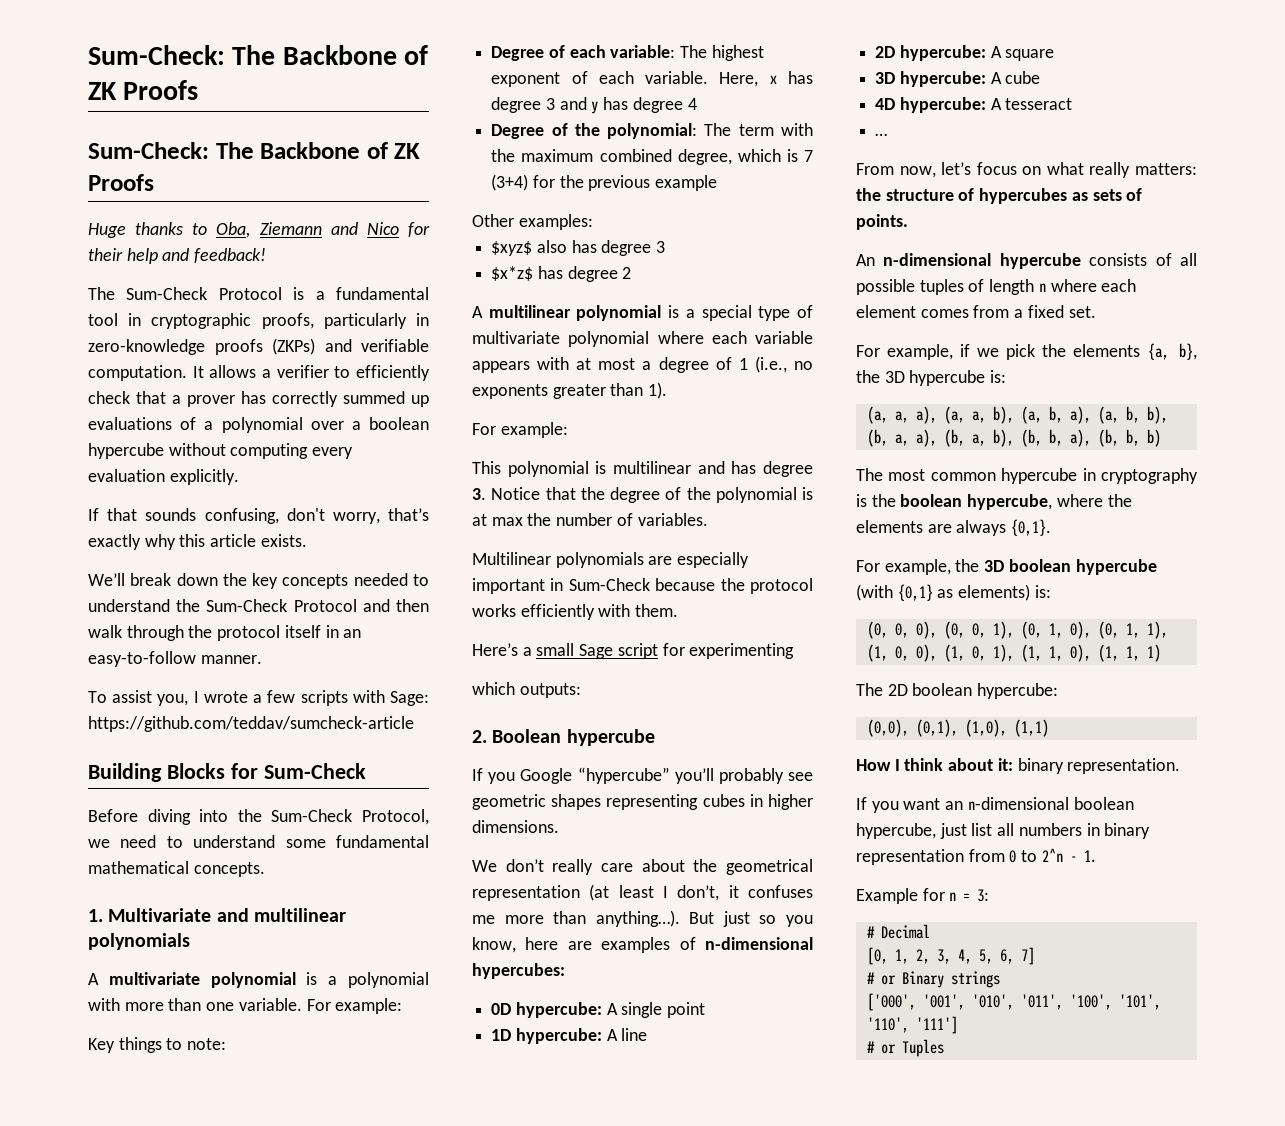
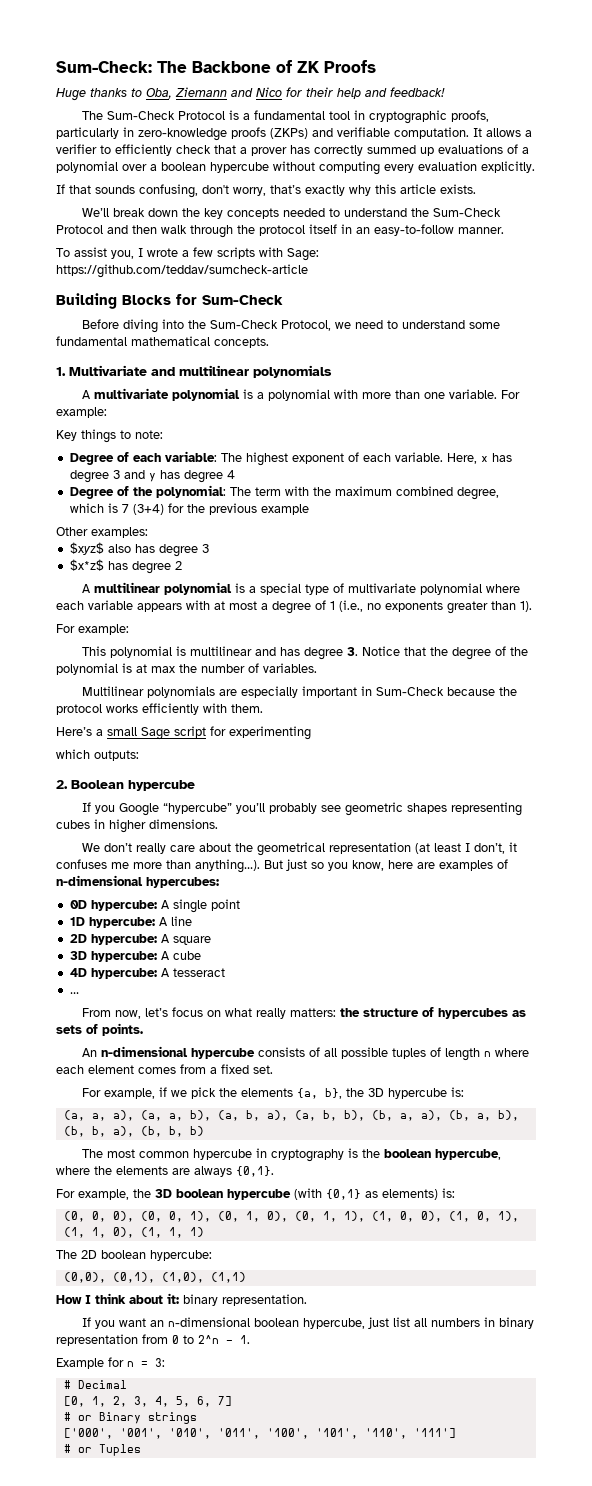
[88,45,429,65] [88,80,199,100] [88,142,421,159] [88,174,154,191] Sum-Check: The Backbone of ZK Proofs // Sum-Check: The Backbone of ZK Proofs -> [56,60,376,73] Sum-Check: The Backbone of ZK Proofs

